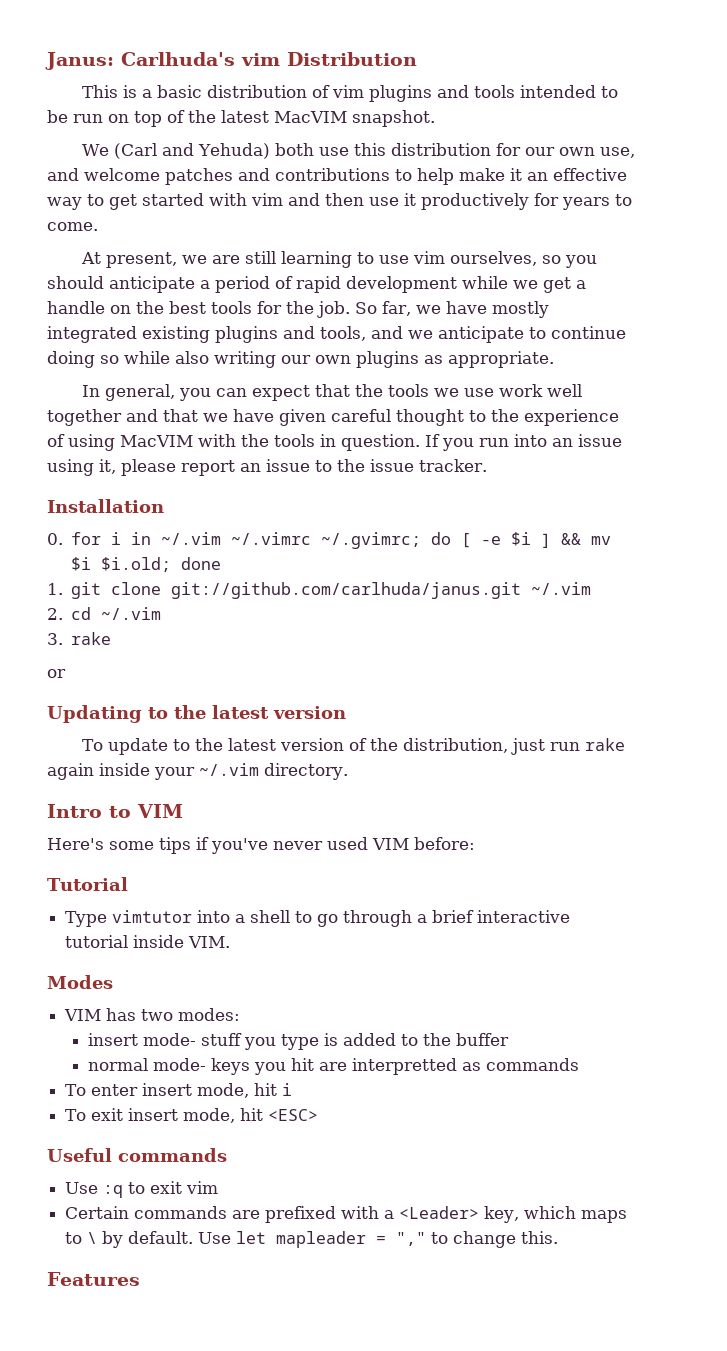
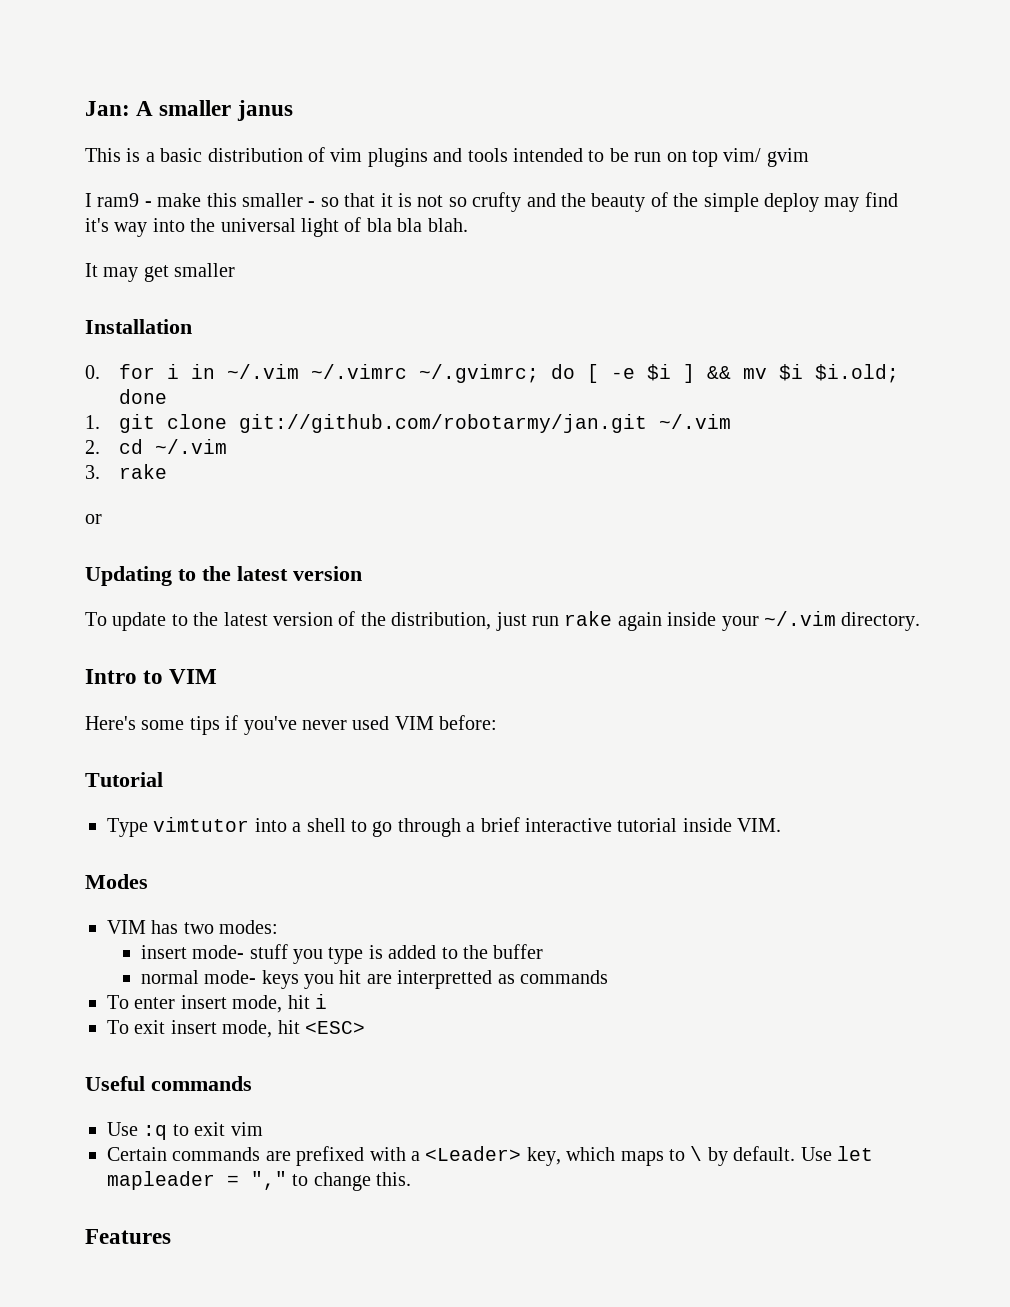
[45,52,417,70] Janus: Carlhuda's vim Distribution -> [85,100,293,121] Jan: A smaller janus
[167,110,435,127] [82,143,636,159] [47,168,627,185] [47,193,632,210] [47,222,98,231] [81,251,598,268] [47,276,586,293] [47,301,549,318] [47,326,626,343] [47,351,554,368] [82,384,583,401] [47,409,619,426] [47,434,622,451] [47,459,487,476] of the latest MacVIM snapshot. // We (Carl and Yehuda) both use this distribution for our own use, and welcome patches and contributions to help make it an effective way to get started with vim and then use it productively for years to come. // At present, we are still learning to use vim ourselves, so you should anticipate a period of rapid development while we get a handle on the best tools for the job. So far, we have mostly integrated existing plugins and tools, and we anticipate to continue doing so while also writing our own plugins as appropriate. // In general, you can expect that the tools we use work well together and that we have given careful thought to the experience of using MacVIM with the tools in question. If you run into an issue using it, please report an issue to the issue tracker. -> [723,148,809,167] [85,192,898,212] [85,217,468,237] [85,263,236,282] vim/ gvim // I ram9 - make this smaller - so that it is not so crufty and the beauty of the simple deploy may find it's way into the universal light of bla bla blah. // It may get smaller
[171,582,522,599] git://github.com/carlhuda/janus.git -> [238,414,647,433] git://github.com/robotarmy/jan.git

